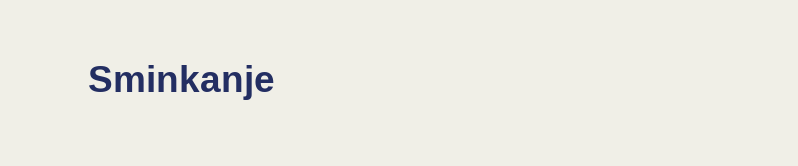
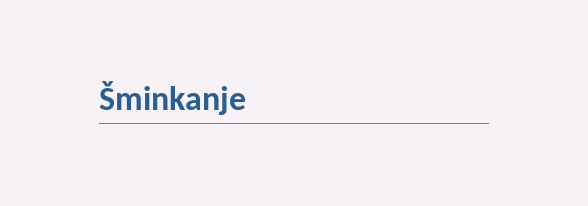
[88,65,275,100] Sminkanje -> [99,81,246,115] Šminkanje

